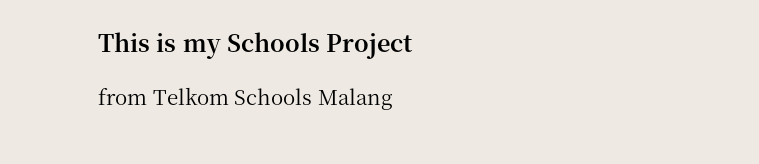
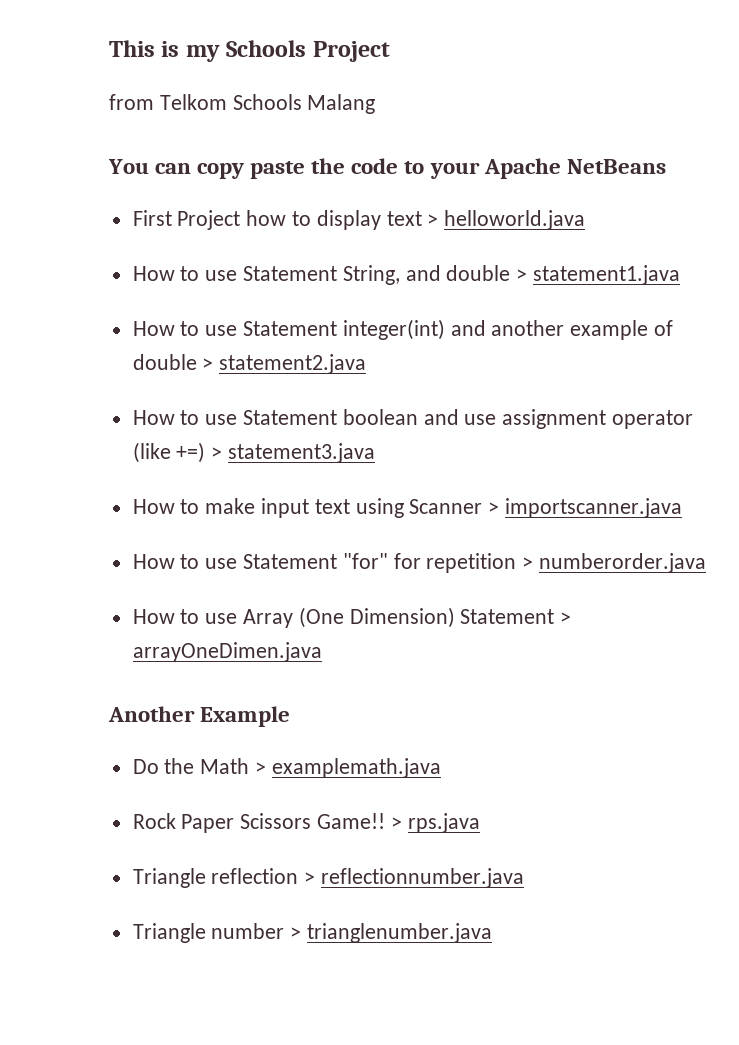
(393, 99) none -> [108,158,666,179] [132,210,586,230] [132,265,681,285] [132,319,674,340] [132,354,367,374] [132,409,694,429] [132,442,376,463] [132,498,683,518] [132,553,707,573] [132,607,572,628] [132,642,322,662] [108,706,291,727] [132,758,441,778] [132,813,480,833] [132,868,525,888] [132,923,493,943] // You can copy paste the code to your Apache NetBeans // First Project how to display text > helloworld.java // How to use Statement String, and double > statement1.java // How to use Statement integer(int) and another example of double > statement2.java // How to use Statement boolean and use assignment operator (like +=) > statement3.java // How to make input text using Scanner > importscanner.java // How to use Statement "for" for repetition > numberorder.java // How to use Array (One Dimension) Statement > arrayOneDimen.java // Another Example // Do the Math > examplemath.java // Rock Paper Scissors Game!! > rps.java // Triangle reflection > reflectionnumber.java // Triangle number > trianglenumber.java

